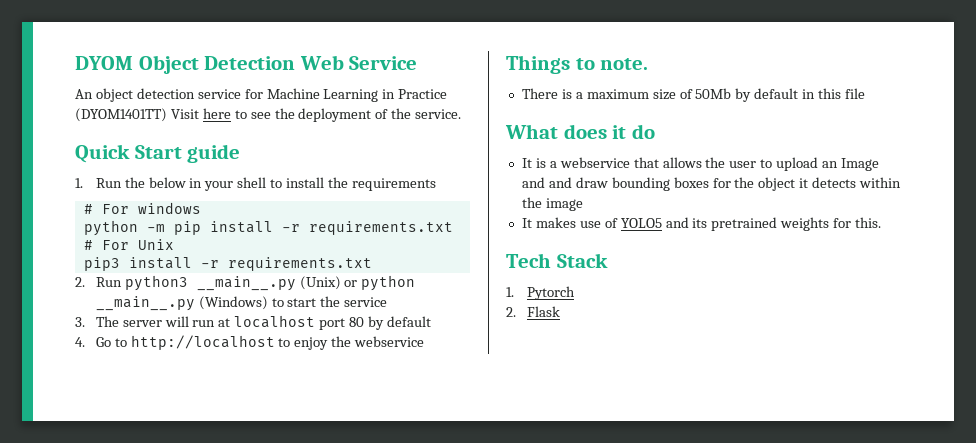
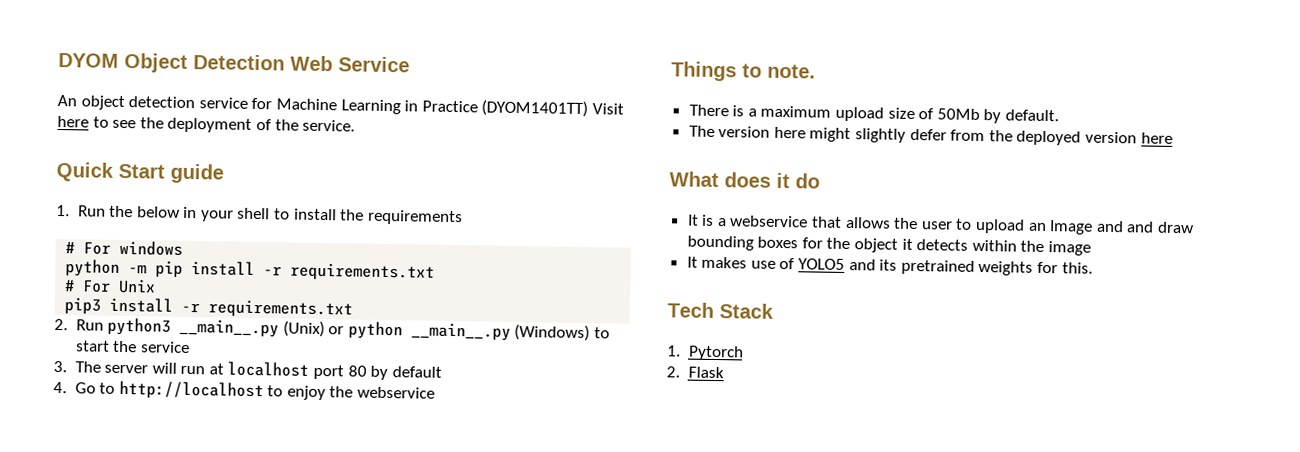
(649, 94) none -> [835,106,885,122] upload
[754,88,866,99] default in this file -> [1005,109,1060,122] [688,125,1173,146] default. // The version here might slightly defer from the deployed version here

